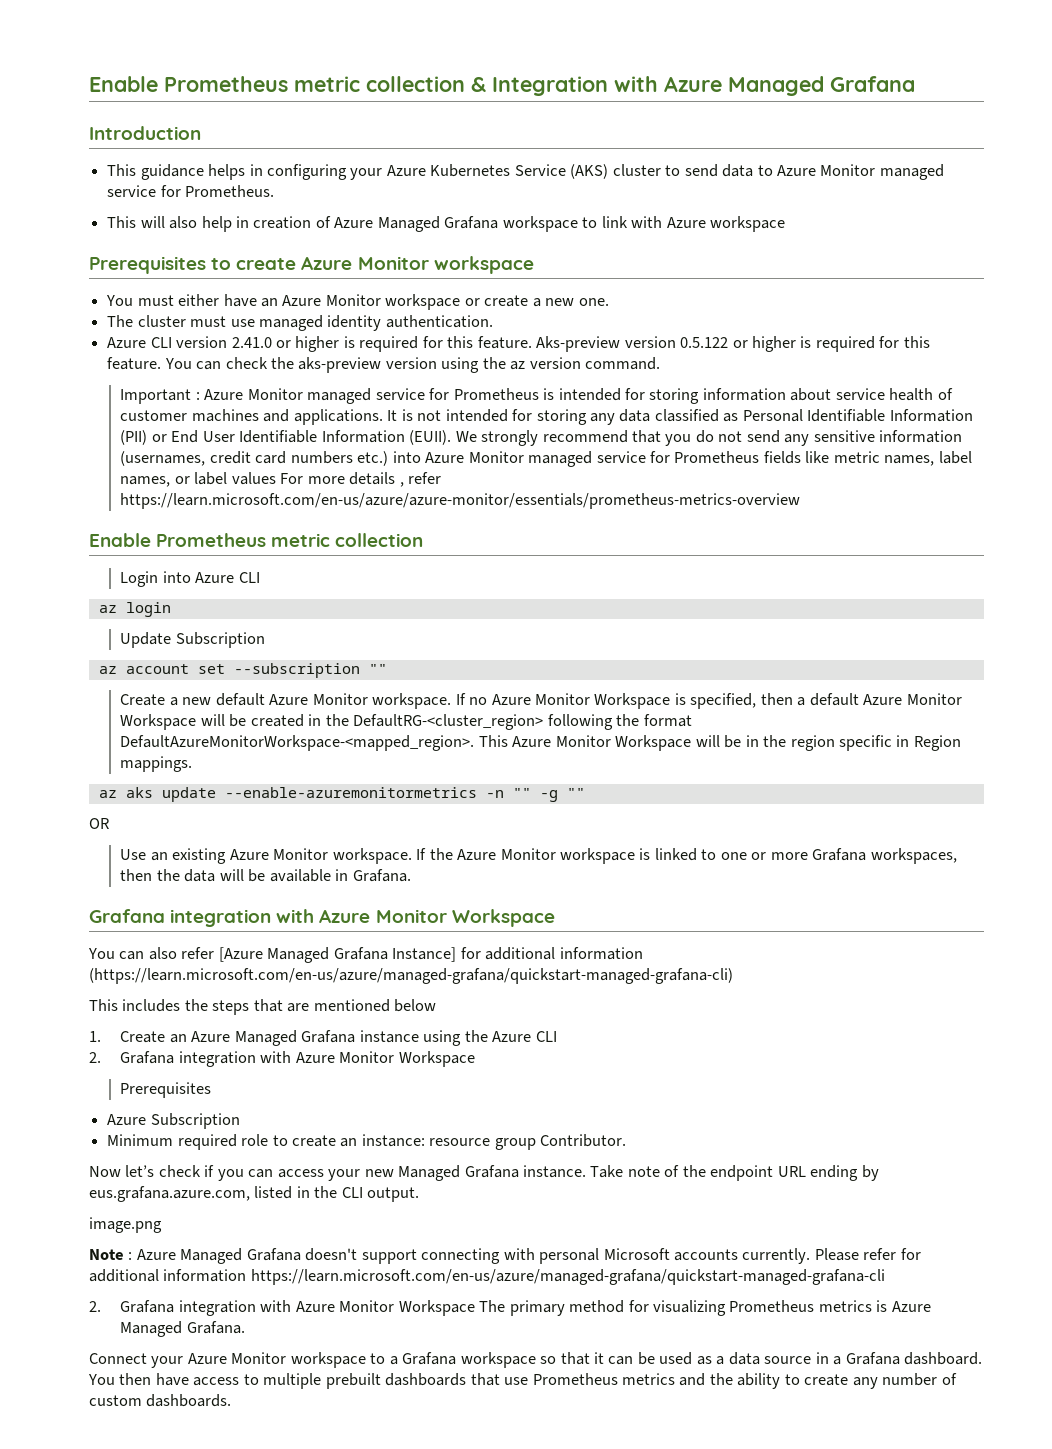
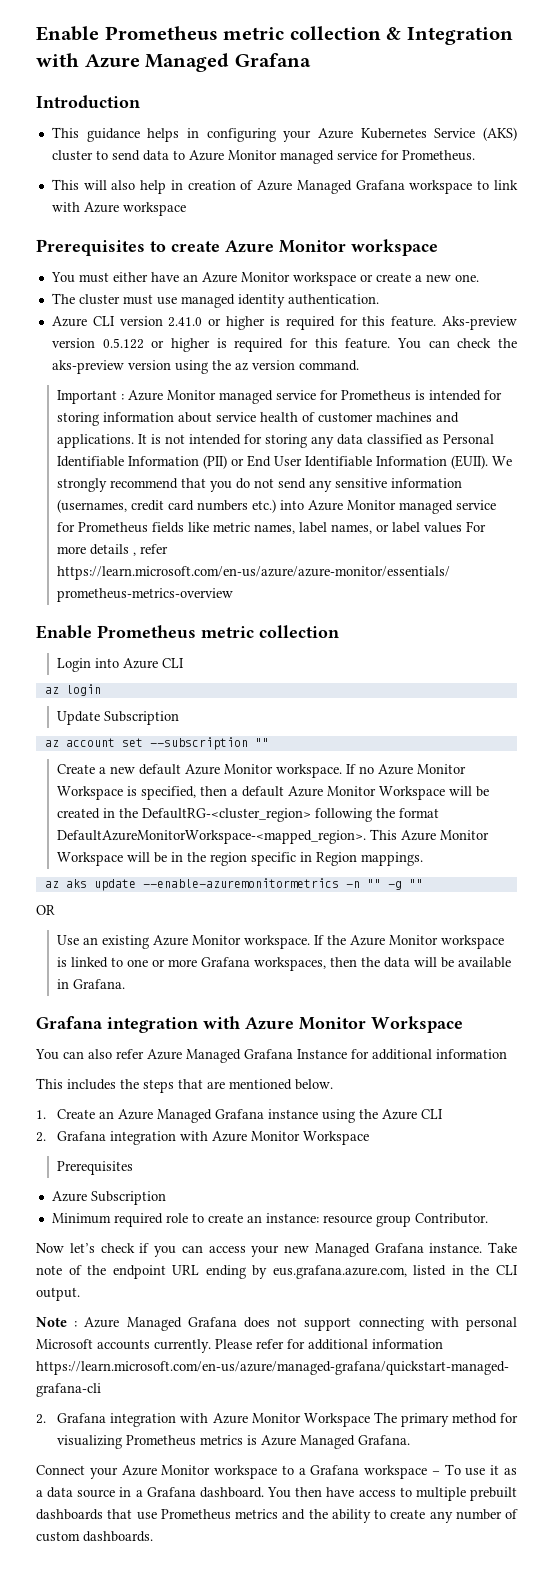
[218,947,643,963] [89,968,733,984] [Azure Managed Grafana Instance] for additional information (https://learn.microsoft.com/en-us/azure/managed-grafana/quickstart-managed-grafana-cli) -> [147,1049,507,1063] Azure Managed Grafana Instance for additional information
[394,999,437,1012] below -> [295,1079,333,1090] below.
[89,1217,162,1233] // image.png -> (80, 1294) none
[305,1248,358,1261] doesn't -> [244,1317,298,1328] does not
[540,1352,693,1365] so that it can be used -> [431,1464,500,1476] – To use it

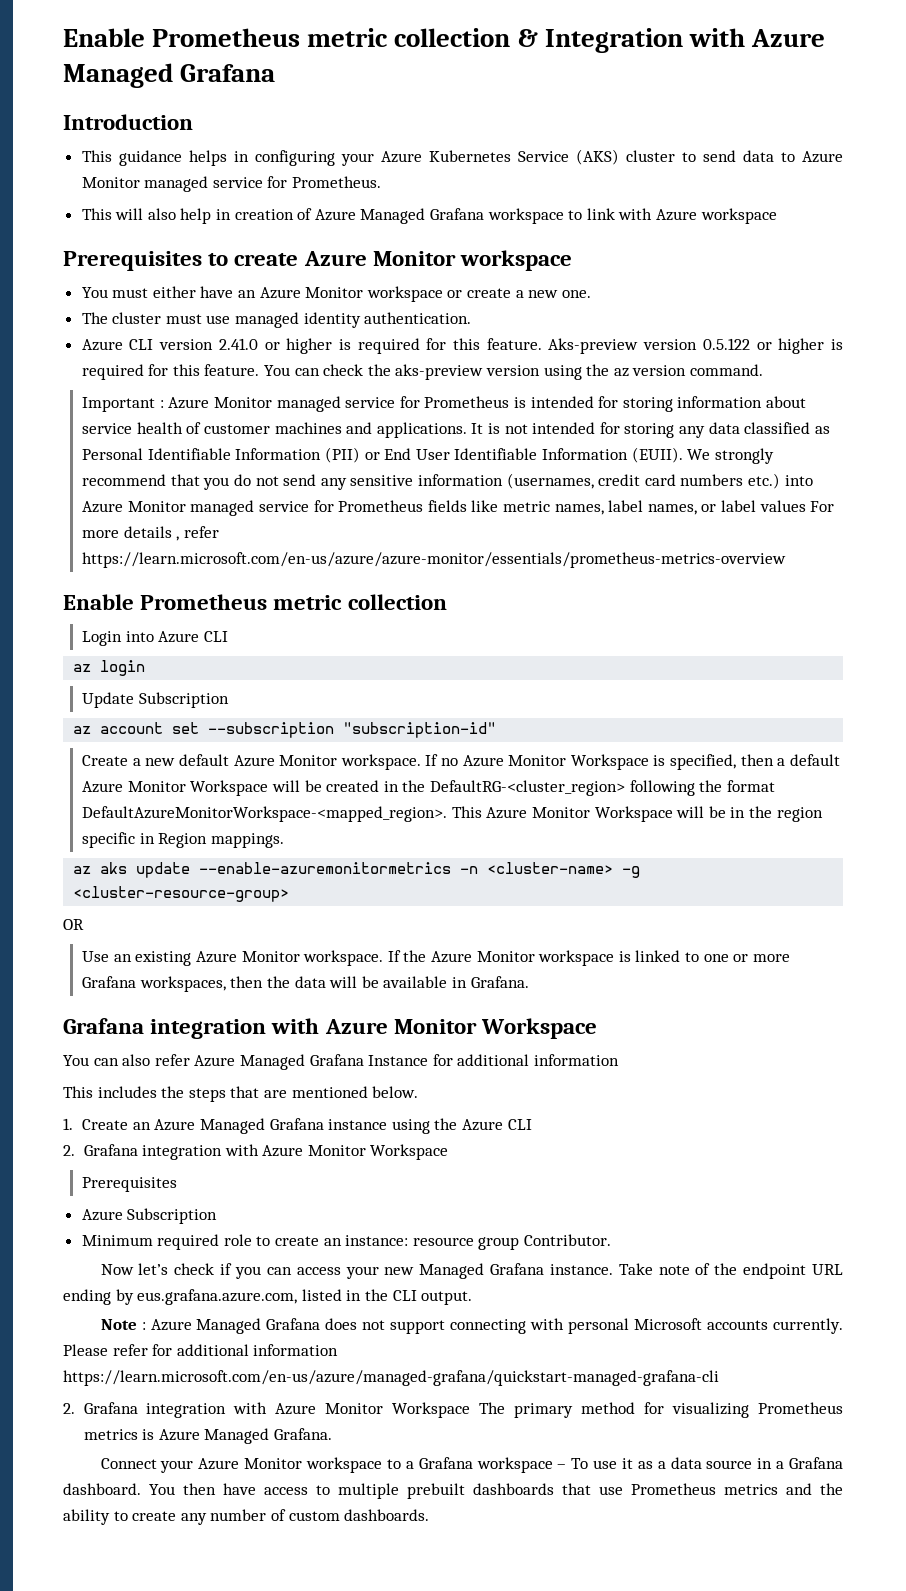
[254,738,269,747] "" -> [343,722,497,738] "subscription-id"
[366,879,423,890] "" -g "" -> [487,862,641,878] [73,886,290,902] <cluster-name> -g <cluster-resource-group>

